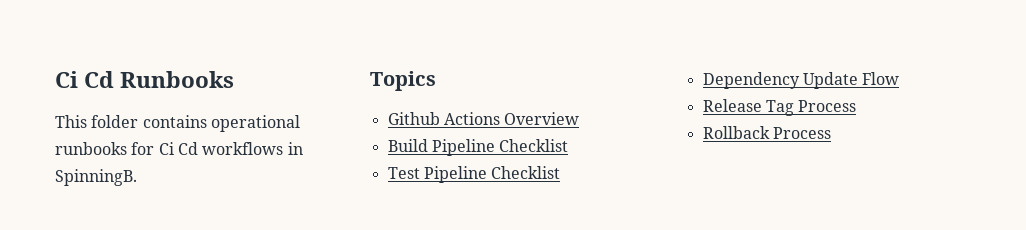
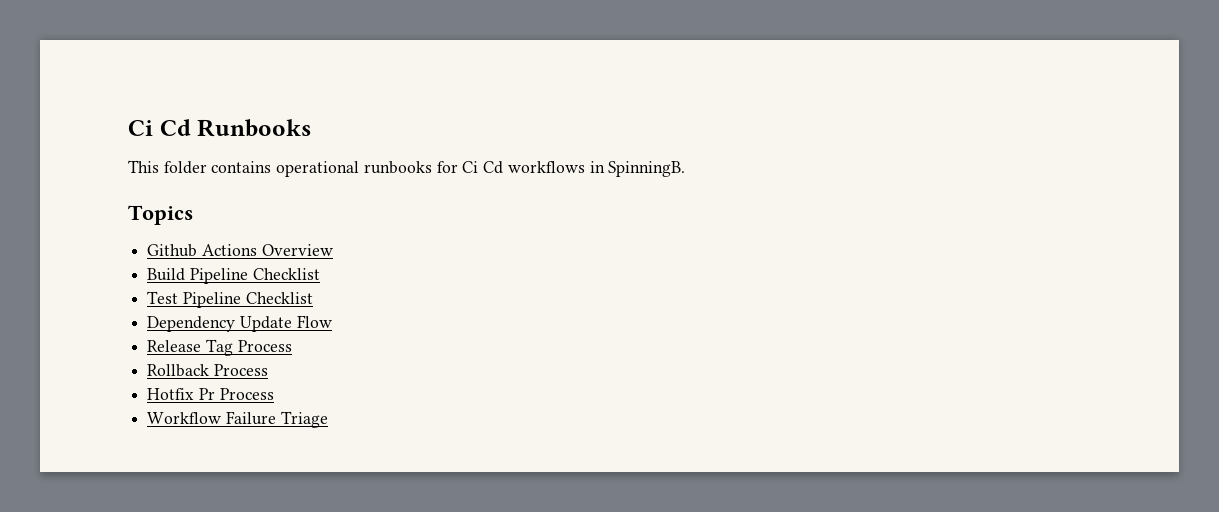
(831, 133) none -> [147,388,274,400] [147,411,328,428] // Hotfix Pr Process // Workflow Failure Triage

